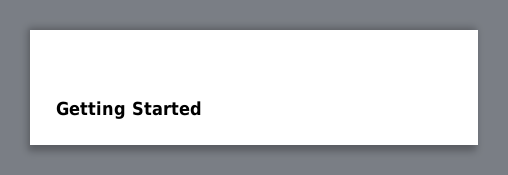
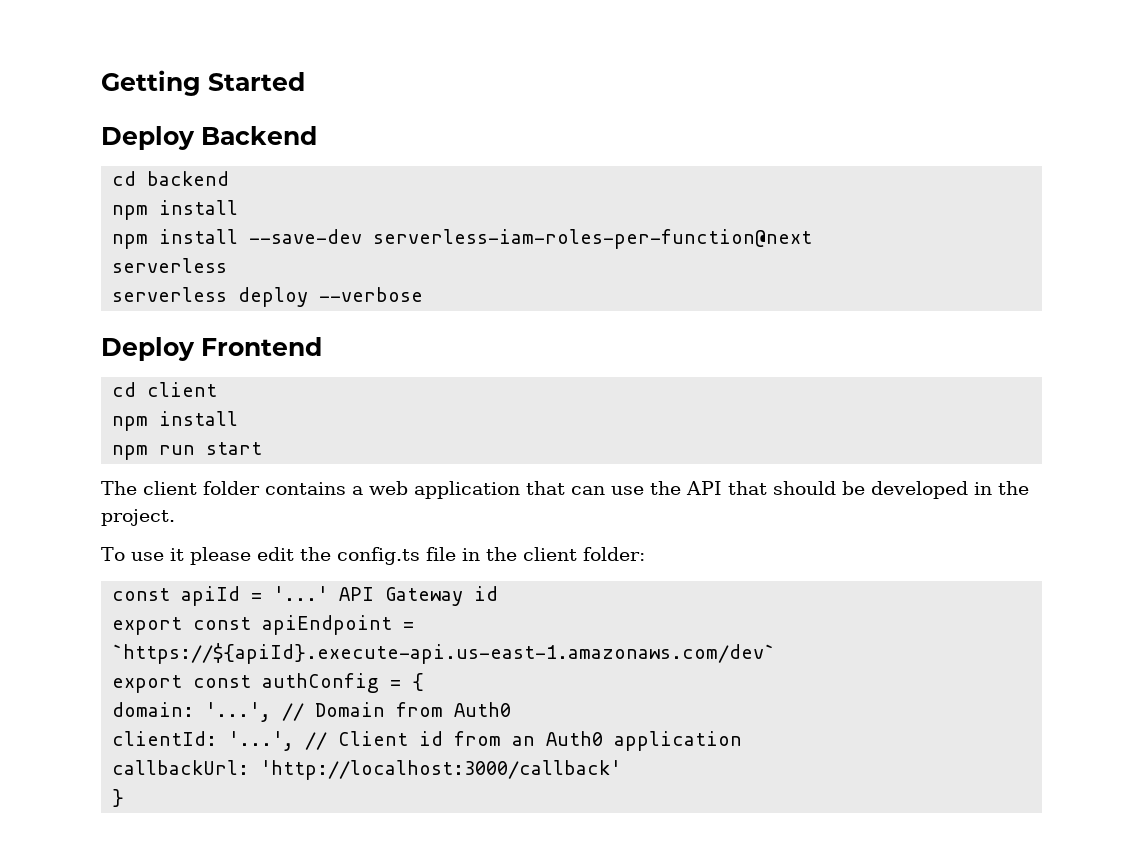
(202, 108) none -> [101,126,317,150] [112,171,230,186] [112,200,239,220] [112,229,813,249] [112,258,228,273] [112,287,424,307] [101,337,322,361] [112,382,218,397] [112,411,239,431] [112,442,263,460] [101,481,1029,499] [101,509,175,526] [101,547,645,565] [112,586,499,606] [112,615,415,635] [112,643,776,664] [112,673,425,693] [112,702,512,722] [112,731,743,751] [112,760,622,780] [112,789,125,807] // Deploy Backend // cd backend // npm install // npm install --save-dev serverless-iam-roles-per-function@next // serverless // serverless deploy --verbose // Deploy Frontend // cd client // npm install // npm run start // The client folder contains a web application that can use the API that should be developed in the project. // To use it please edit the config.ts file in the client folder: // const apiId = '...' API Gateway id // export const apiEndpoint = `https://${apiId}.execute-api.us-east-1.amazonaws.com/dev` // export const authConfig = { // domain: '...', // Domain from Auth0 // clientId: '...', // Client id from an Auth0 application // callbackUrl: 'http://localhost:3000/callback' // }

